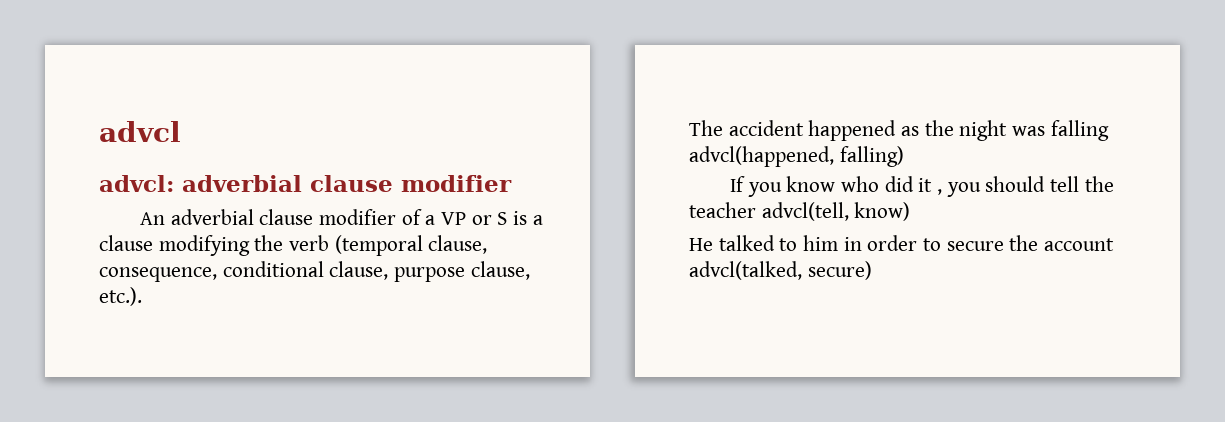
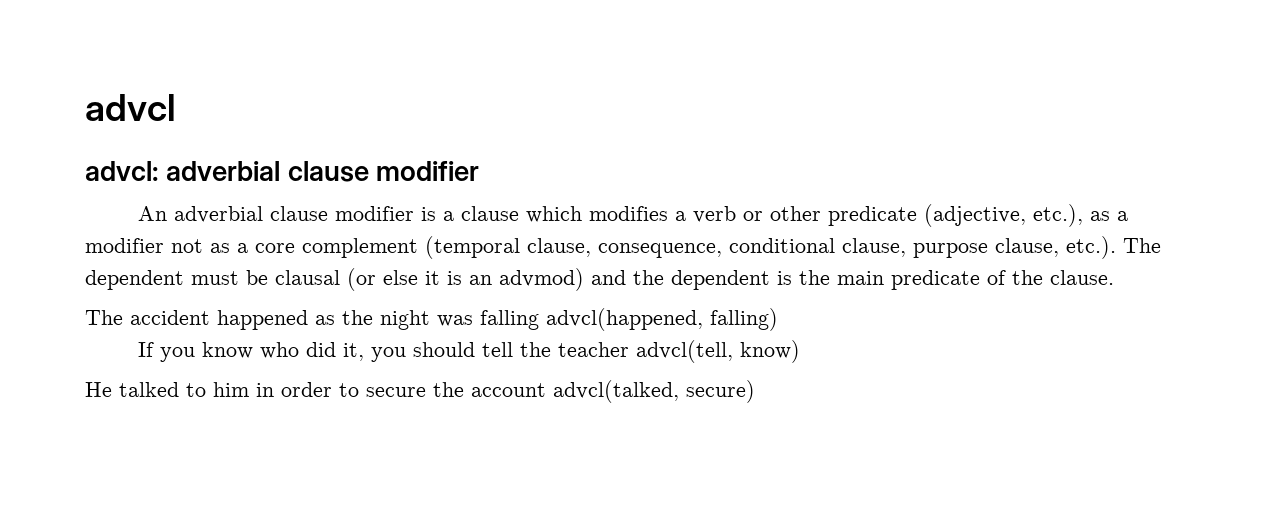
[401,209,543,225] [99,235,330,256] of a VP or S is a clause modifying the verb -> [421,204,1129,227] [85,238,418,258] is a clause which modifies a verb or other predicate (adjective, etc.), as a modifier not as a core complement
(142, 296) none -> [1123,238,1161,253] [85,268,1114,291] The dependent must be clausal (or else it is an advmod) and the dependent is the main predicate of the clause.
[918,178,943,195] it , -> [343,343,365,361] it,

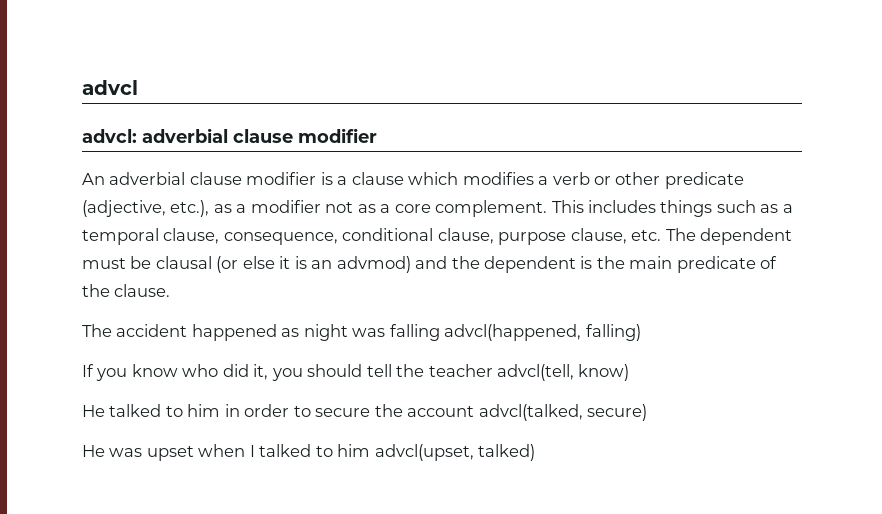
[302,236,520,259] complement (temporal -> [435,200,793,217] [82,228,159,245] complement. This includes things such as a temporal
[1066,236,1116,259] etc.). -> [631,230,662,241] etc.
[342,310,373,325] the -> (300, 332) none
(755, 391) none -> [82,444,536,461] // He was upset when I talked to him advcl(upset, talked)

